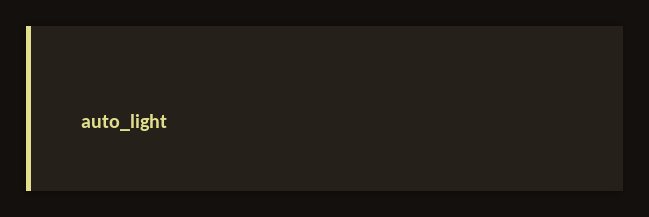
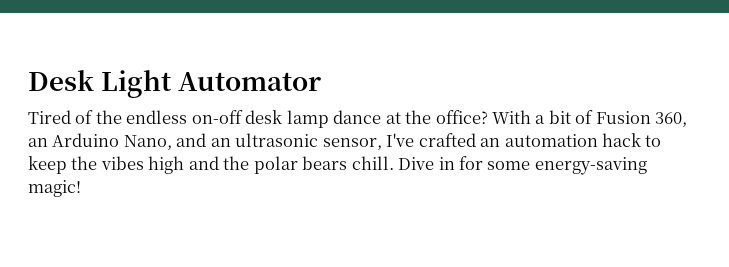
[81,114,167,131] auto_light -> [28,70,322,98] [28,110,688,128] [28,133,662,150] [28,156,647,175] [28,180,81,197] Desk Light Automator // Tired of the endless on-off desk lamp dance at the office? With a bit of Fusion 360, an Arduino Nano, and an ultrasonic sensor, I've crafted an automation hack to keep the vibes high and the polar bears chill. Dive in for some energy-saving magic!

